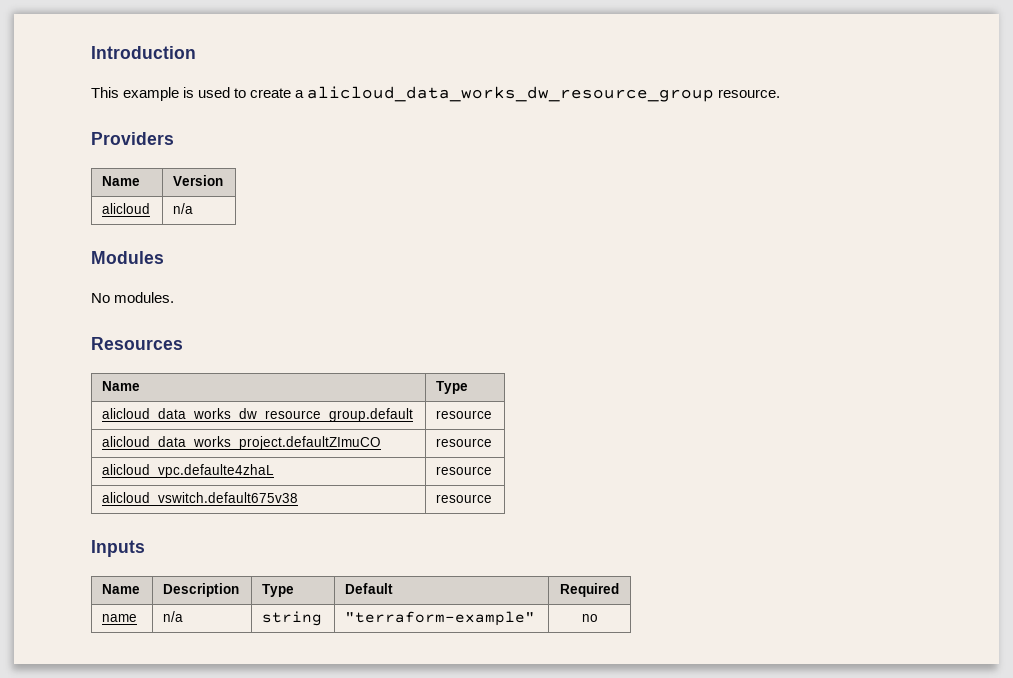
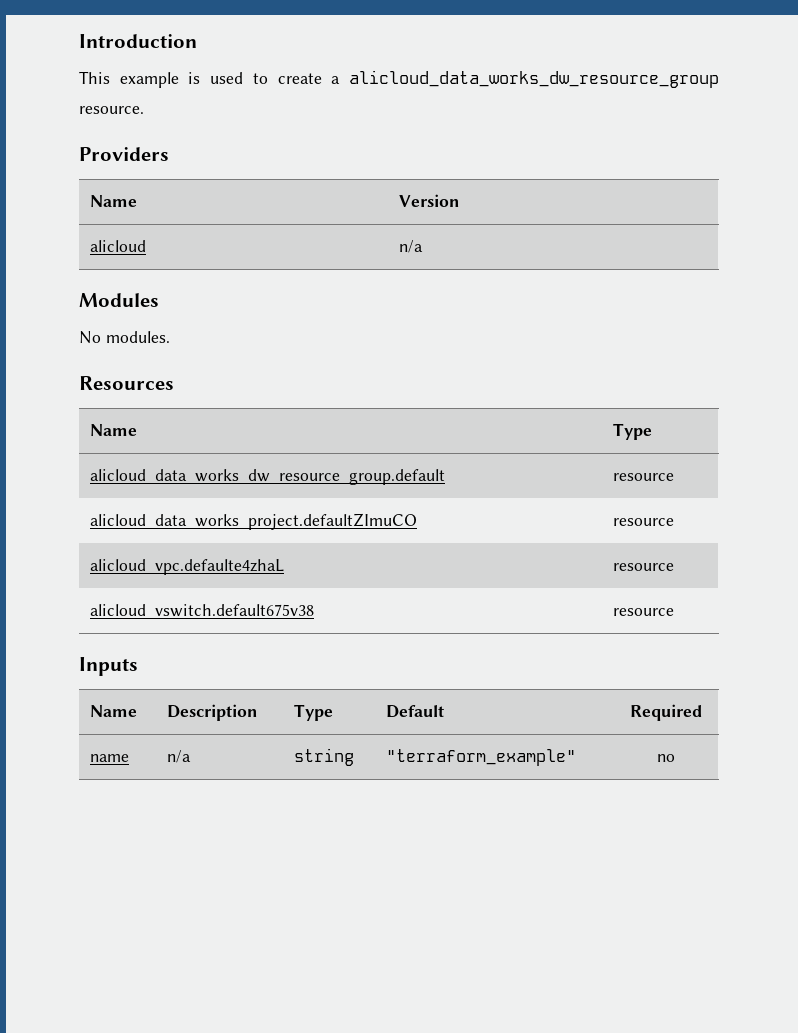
[345,611,536,626] "terraform-example" -> [385,749,576,766] "terraform_example"

